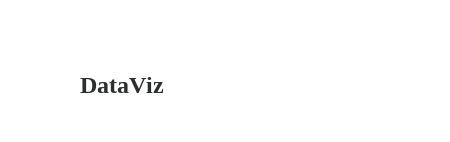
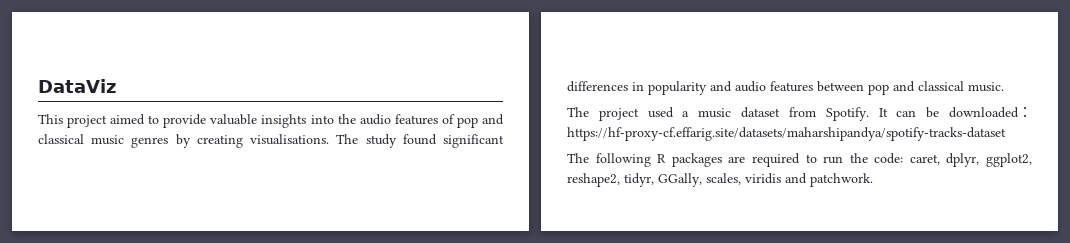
(164, 85) none -> [38,114,505,128] [38,134,505,148] [567,81,1004,95] [567,107,1032,121] [567,127,1006,141] [567,153,1032,167] [567,173,873,187] // This project aimed to provide valuable insights into the audio features of pop and classical music genres by creating visualisations. The study found significant differences in popularity and audio features between pop and classical music. // The project used a music dataset from Spotify. It can be downloaded：https://hf-proxy-cf.effarig.site/datasets/maharshipandya/spotify-tracks-dataset // The following R packages are required to run the code: caret, dplyr, ggplot2, reshape2, tidyr, GGally, scales, viridis and patchwork.

